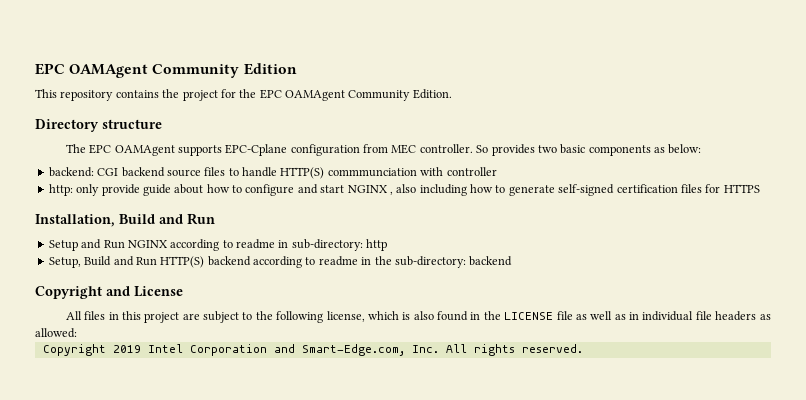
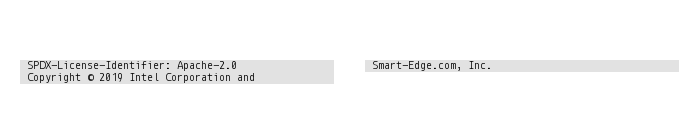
[35,63,297,78] [35,89,452,101] [35,119,162,132] [65,144,702,156] [48,167,497,179] [48,184,760,196] [35,213,215,227] [48,239,388,251] [48,256,513,268] [35,286,183,299] [65,311,771,323] [35,328,77,338] [42,344,106,356] EPC OAMAgent Community Edition // This repository contains the project for the EPC OAMAgent Community Edition. // Directory structure // The EPC OAMAgent supports EPC-Cplane configuration from MEC controller. So provides two basic components as below: // backend: CGI backend source files to handle HTTP(S) commmunciation with controller // http: only provide guide about how to configure and start NGINX , also including how to generate self-signed certification files for HTTPS // Installation, Build and Run // Setup and Run NGINX according to readme in sub-directory: http // Setup, Build and Run HTTP(S) backend according to readme in the sub-directory: backend // Copyright and License // All files in this project are subject to the following license, which is also found in the LICENSE file as well as in individual file headers as allowed: // Copyright -> [27,61,238,71] [27,73,95,83] SPDX-License-Identifier: Apache-2.0 // Copyright ©
[445,344,583,356] All rights reserved. -> (493, 65) none

